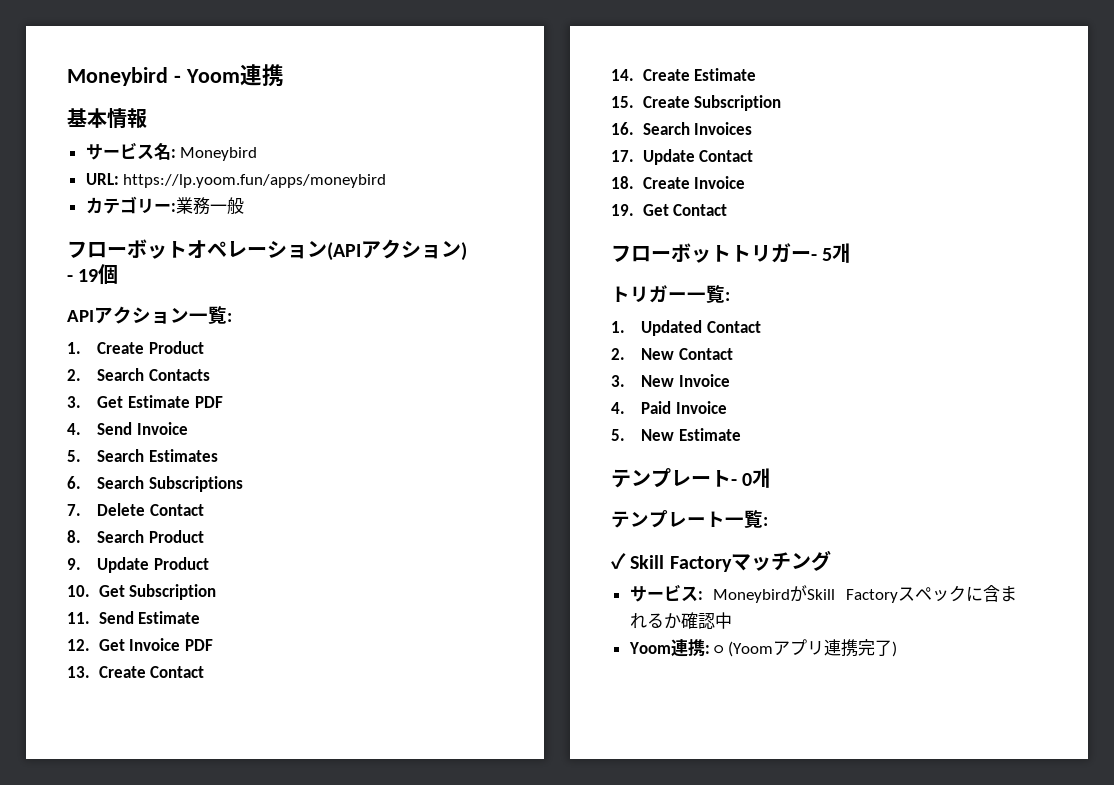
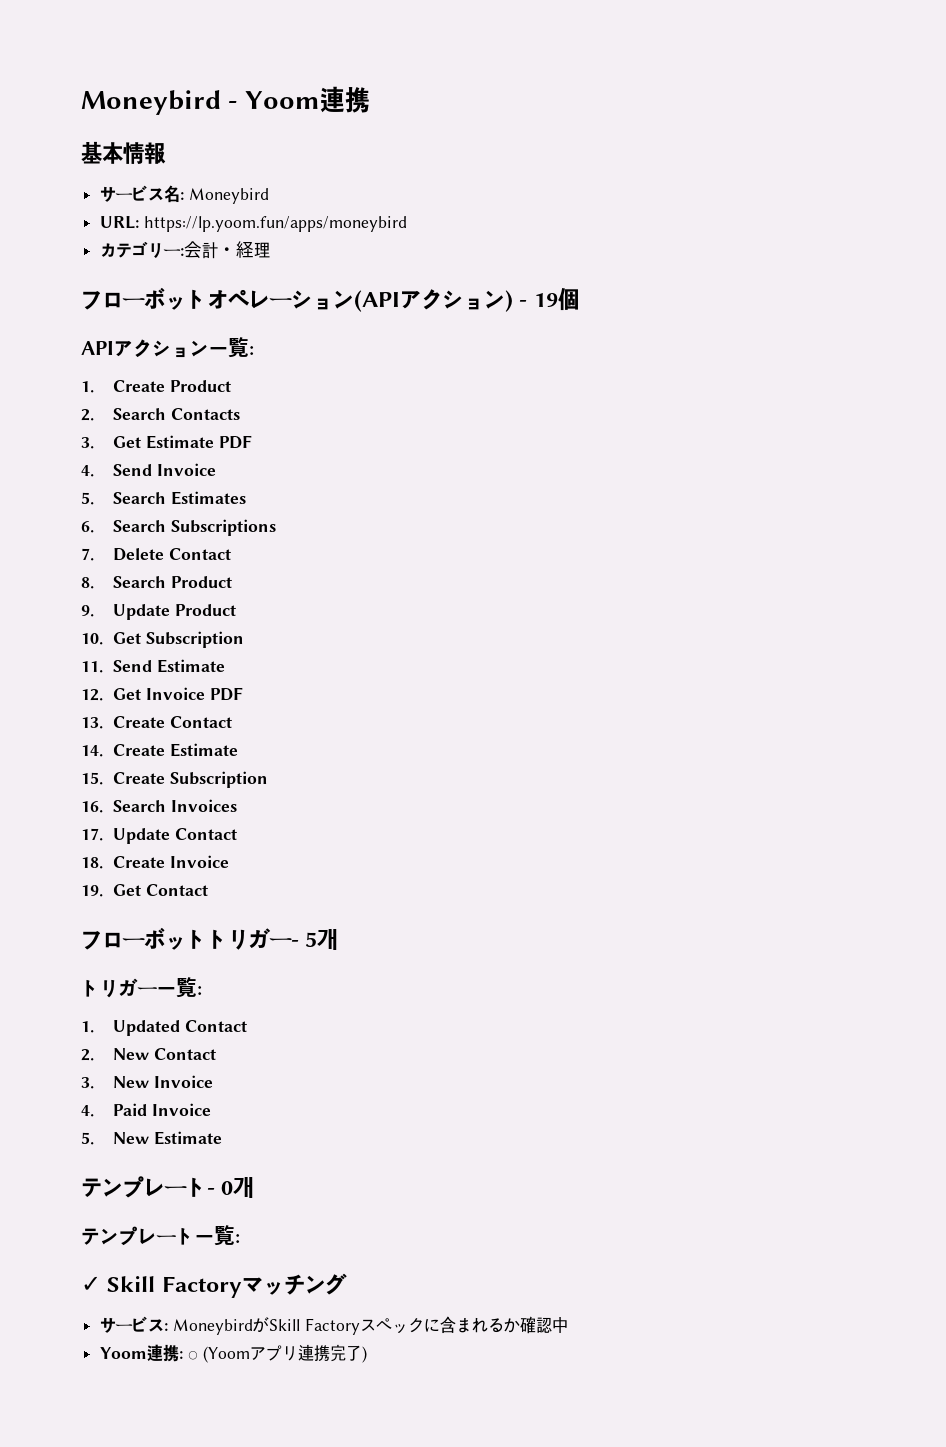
[175,197,244,215] 業務一般 -> [184,241,271,259] 会計・経理

